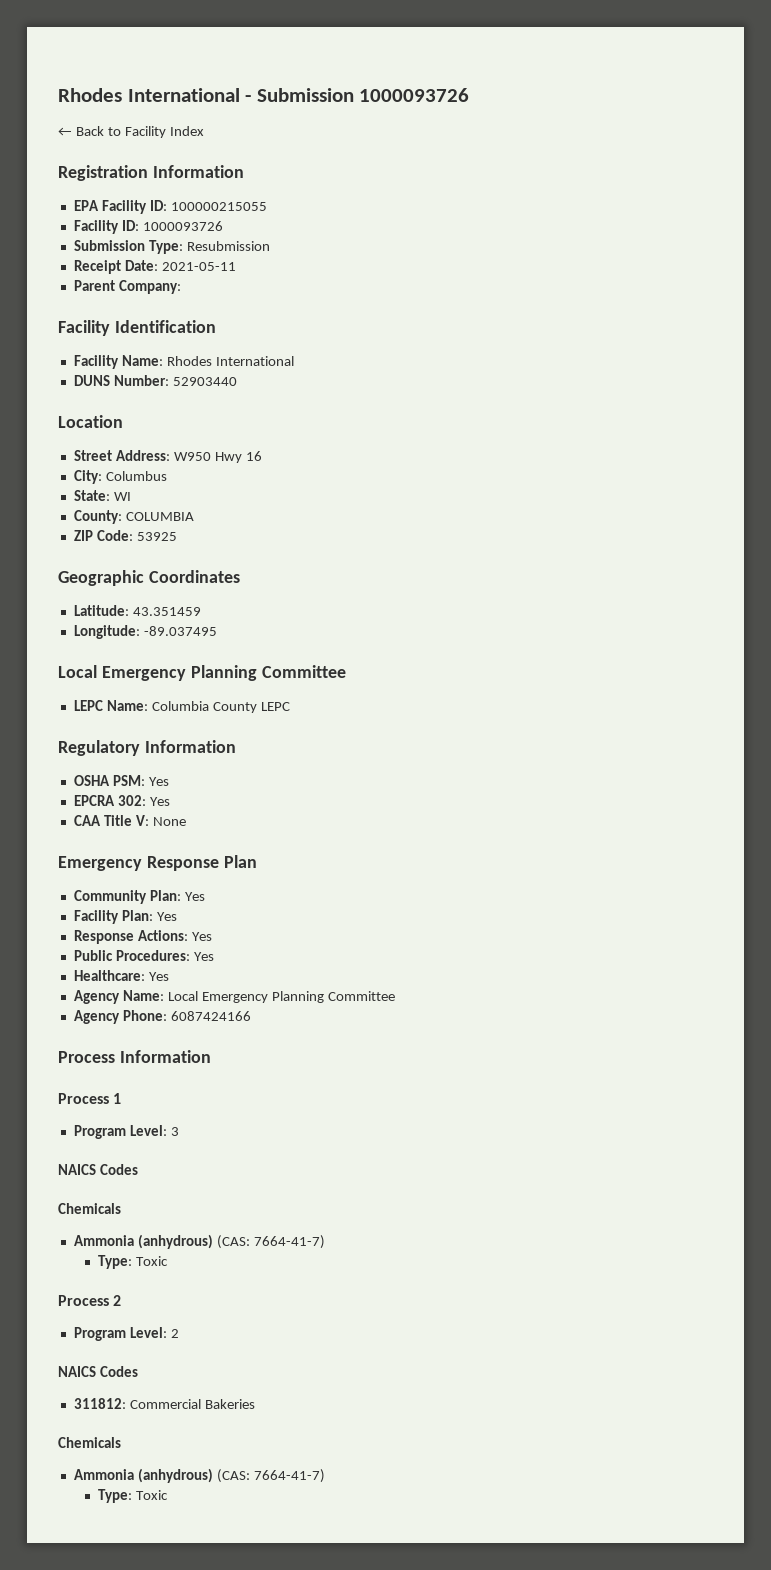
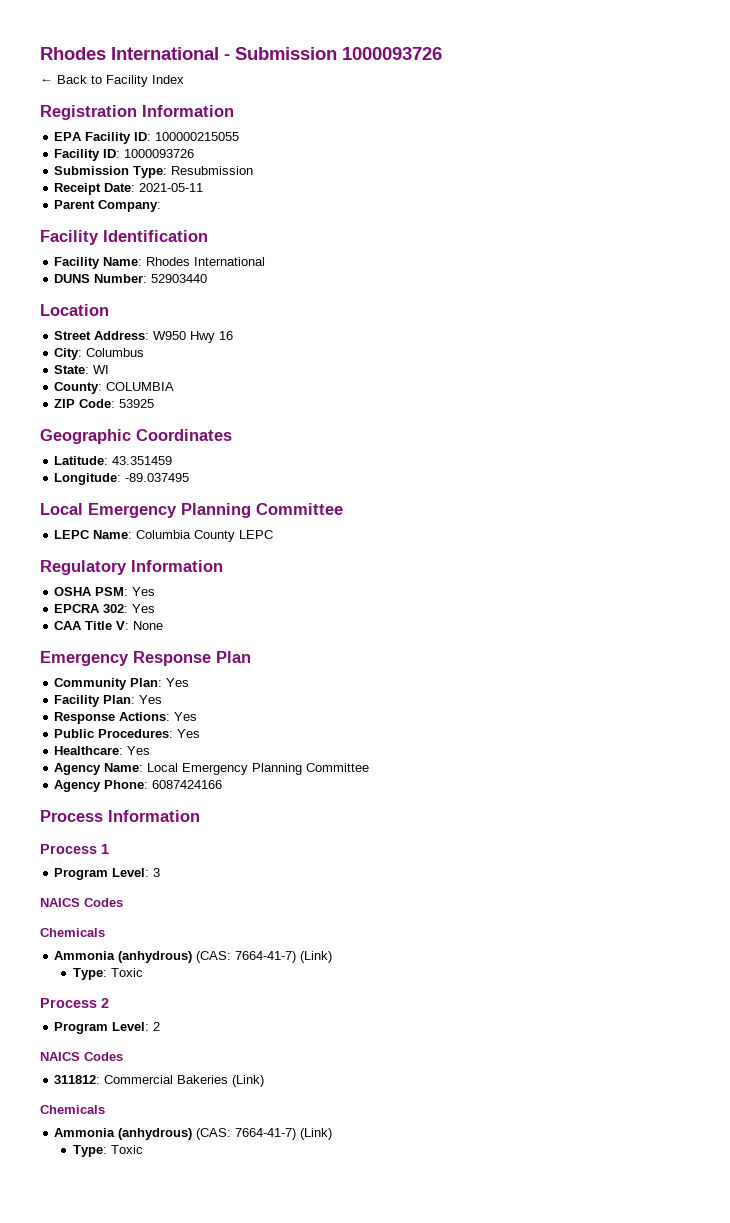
(325, 1242) none -> [300,951,333,963] (Link)
[58,1437,121,1448] [73,1468,325,1483] // Chemicals // Ammonia (anhydrous) (CAS: 7664-41-7) -> [232,1075,265,1087] [40,1105,105,1114] [54,1128,333,1140] (Link) // Chemicals // Ammonia (anhydrous) (CAS: 7664-41-7) (Link)

